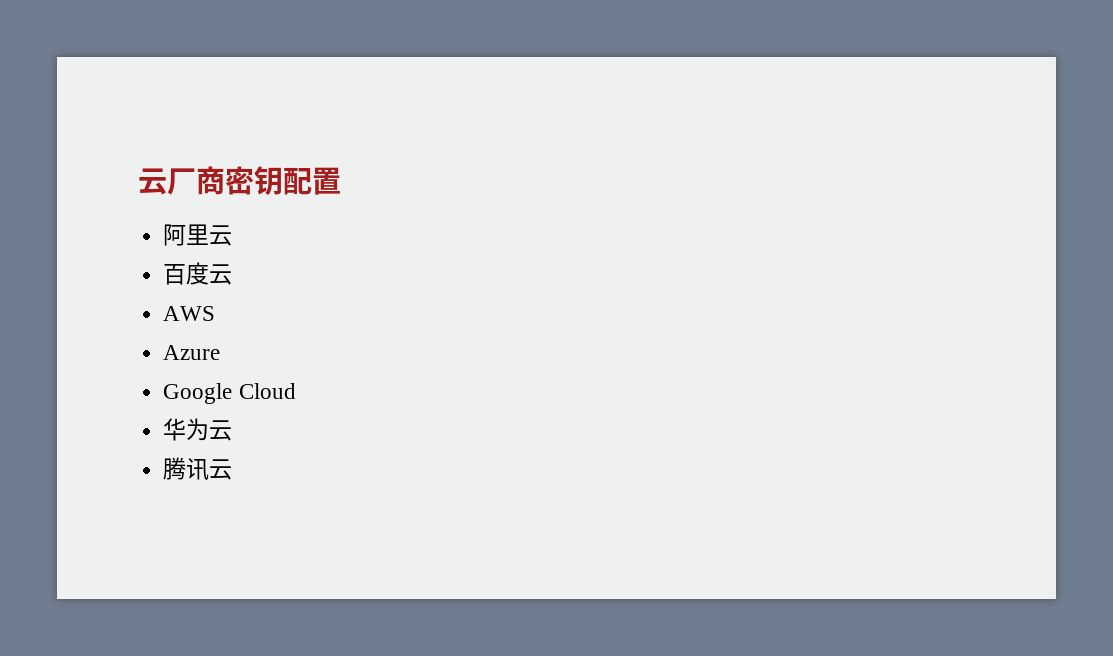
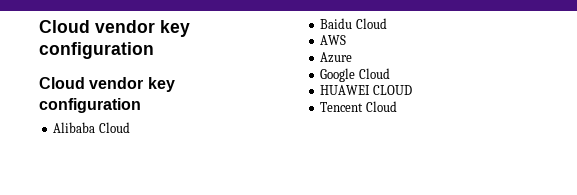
[138,166,341,195] [163,224,233,246] [163,262,233,285] 云厂商密钥配置 // 阿里云 // 百度云 -> [39,20,190,37] [39,42,154,59] [39,77,175,92] [39,98,141,113] [53,122,130,133] [320,18,387,29] Cloud vendor key configuration // Cloud vendor key configuration // Alibaba Cloud // Baidu Cloud
[163,418,233,441] [163,457,233,481] 华为云 // 腾讯云 -> [320,85,412,95] [320,101,397,112] HUAWEI CLOUD // Tencent Cloud

